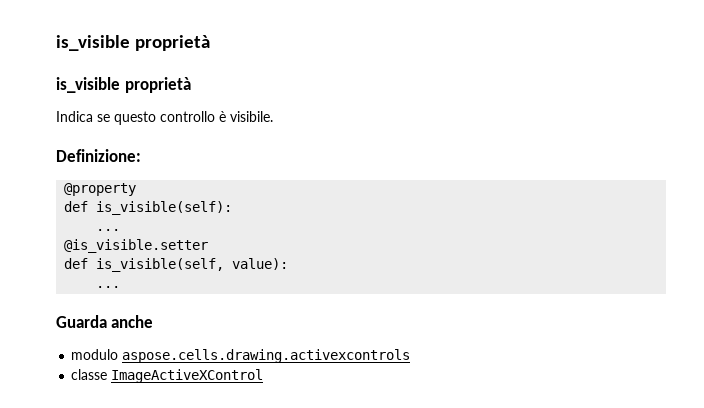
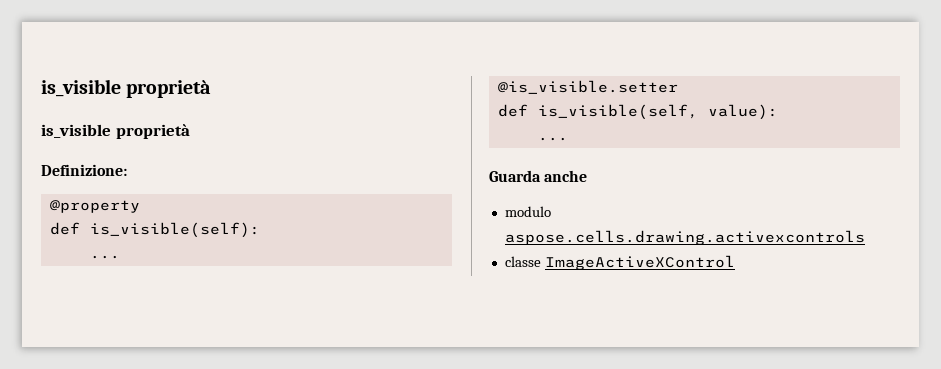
[56,111,273,125] // Indica se questo controllo è visibile. -> (190, 131) none

